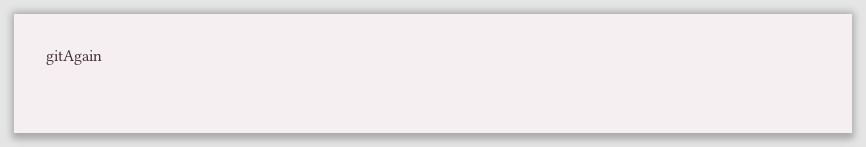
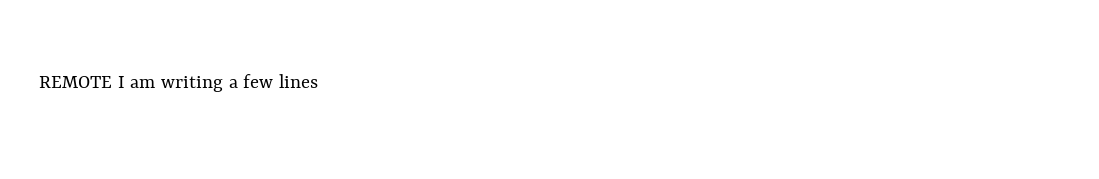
[46,50,102,65] gitAgain -> [39,74,319,92] REMOTE I am writing a few lines

